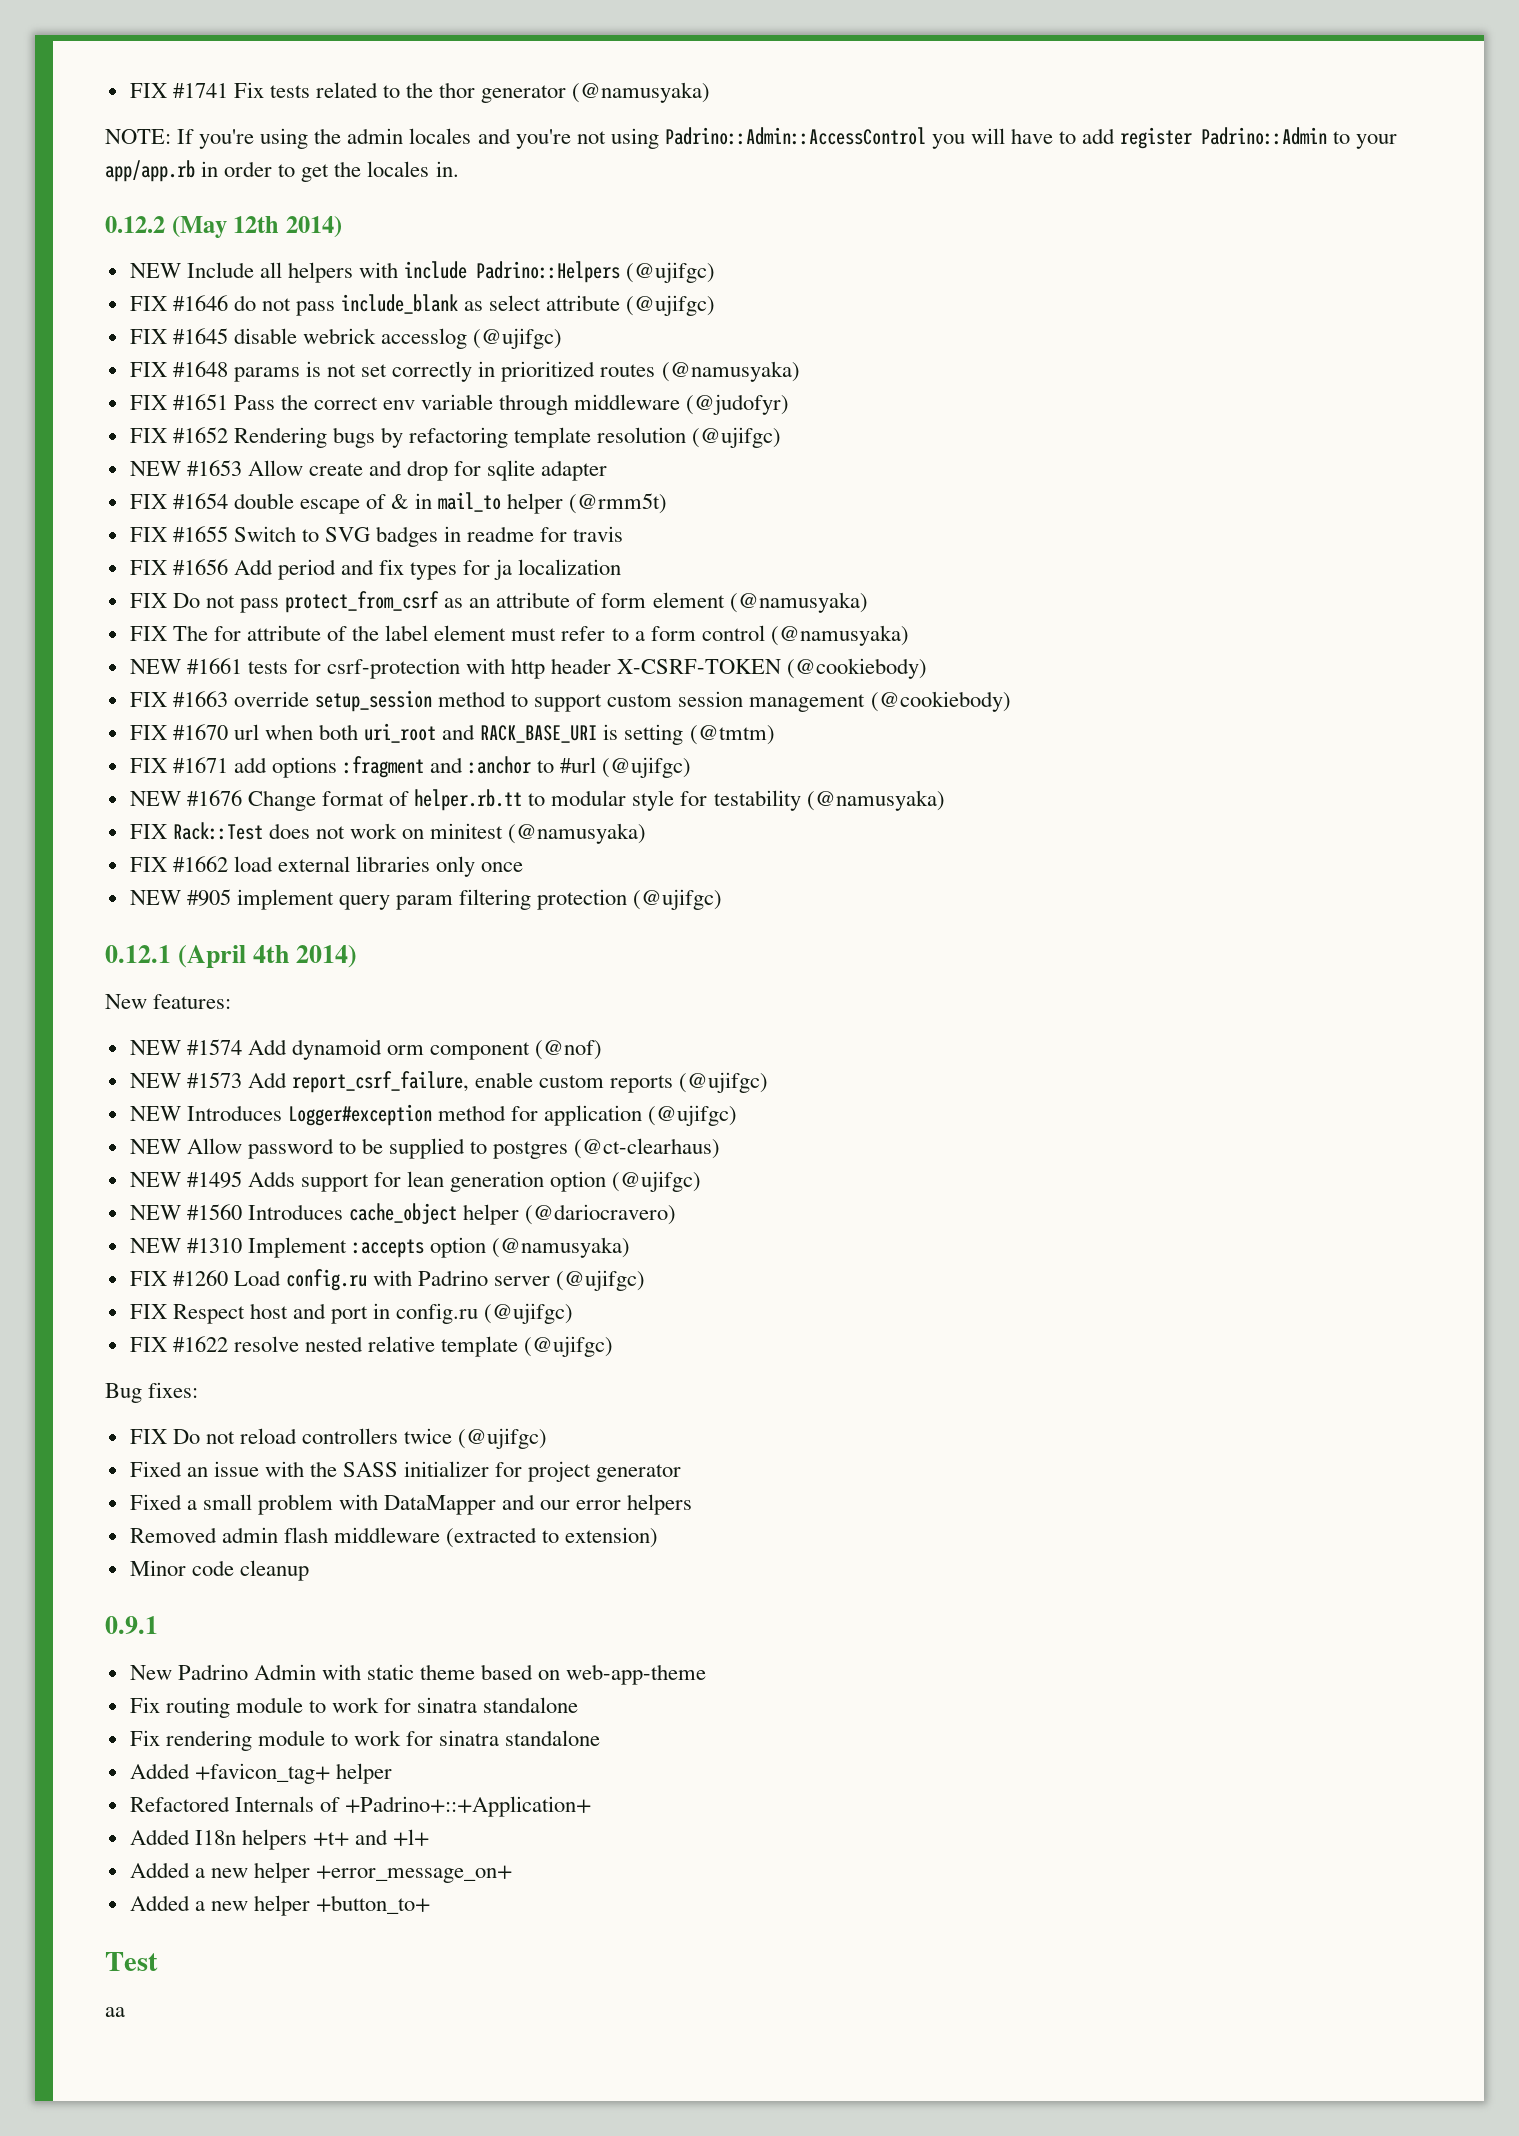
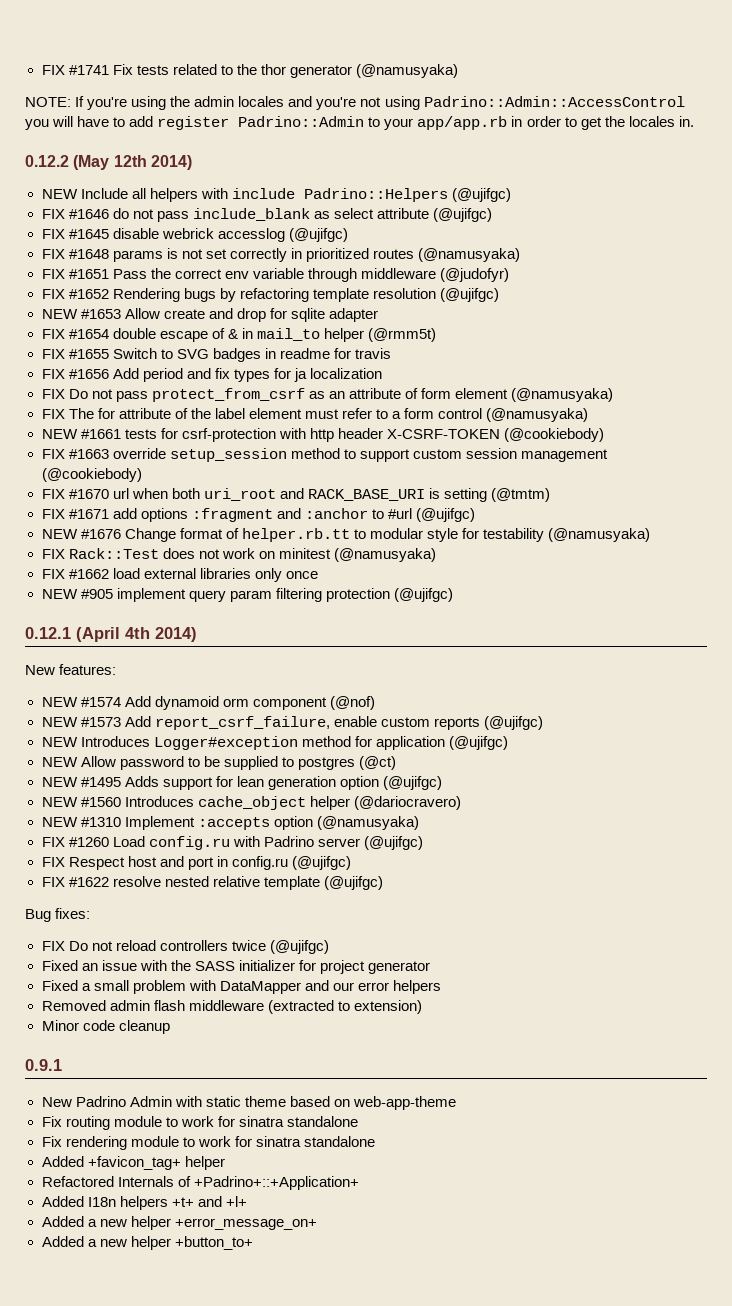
[574,1138,721,1159] (@ct-clearhaus) -> [358,756,396,770] (@ct)
[105,1952,158,1971] [105,2007,125,2017] // Test // aa -> (253, 1243) none

